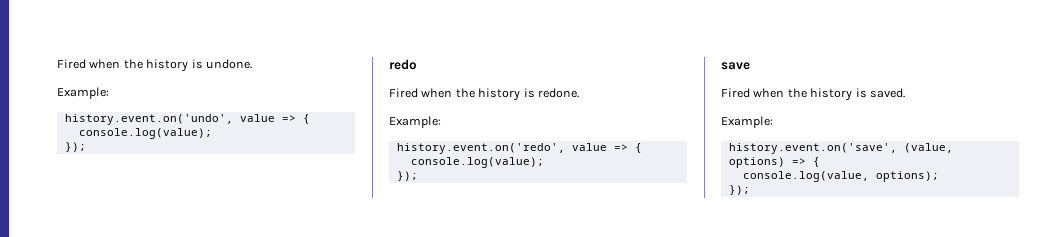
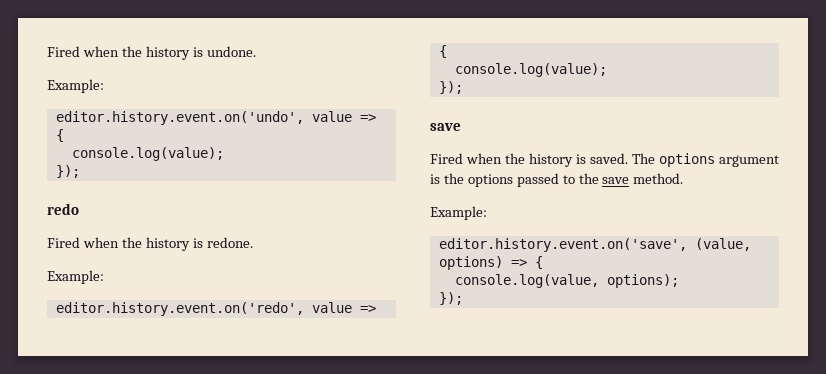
[64,114,233,125] history.event.on('undo', -> [55,111,304,125] editor.history.event.on('undo',
[396,143,565,154] history.event.on('redo', -> [55,302,304,316] editor.history.event.on('redo',
[721,116,773,128] [728,143,897,154] // Example: // history.event.on('save', -> [632,153,779,167] [430,173,684,187] [430,206,487,220] [438,238,687,252] The options argument is the options passed to the save method. // Example: // editor.history.event.on('save',

